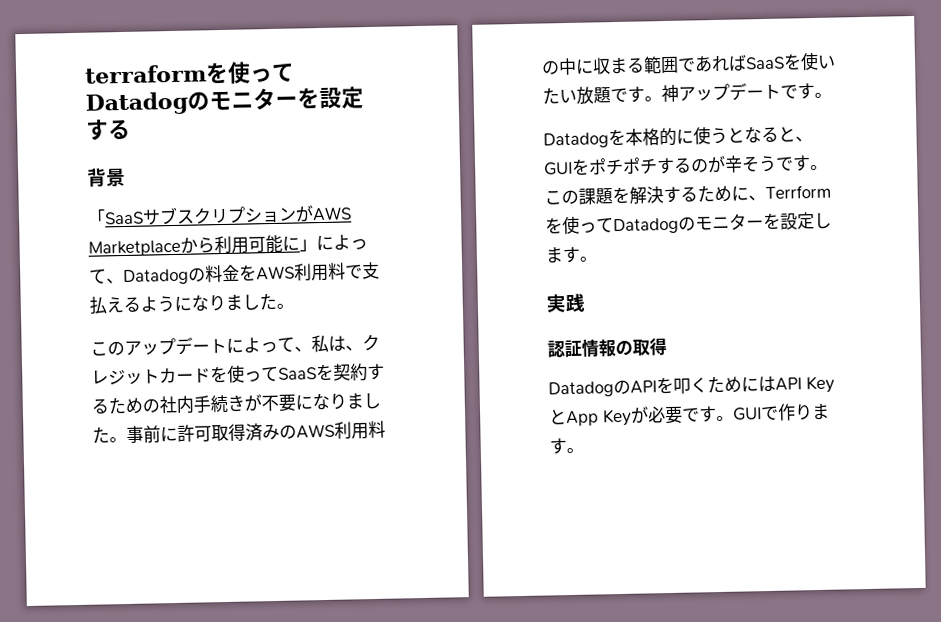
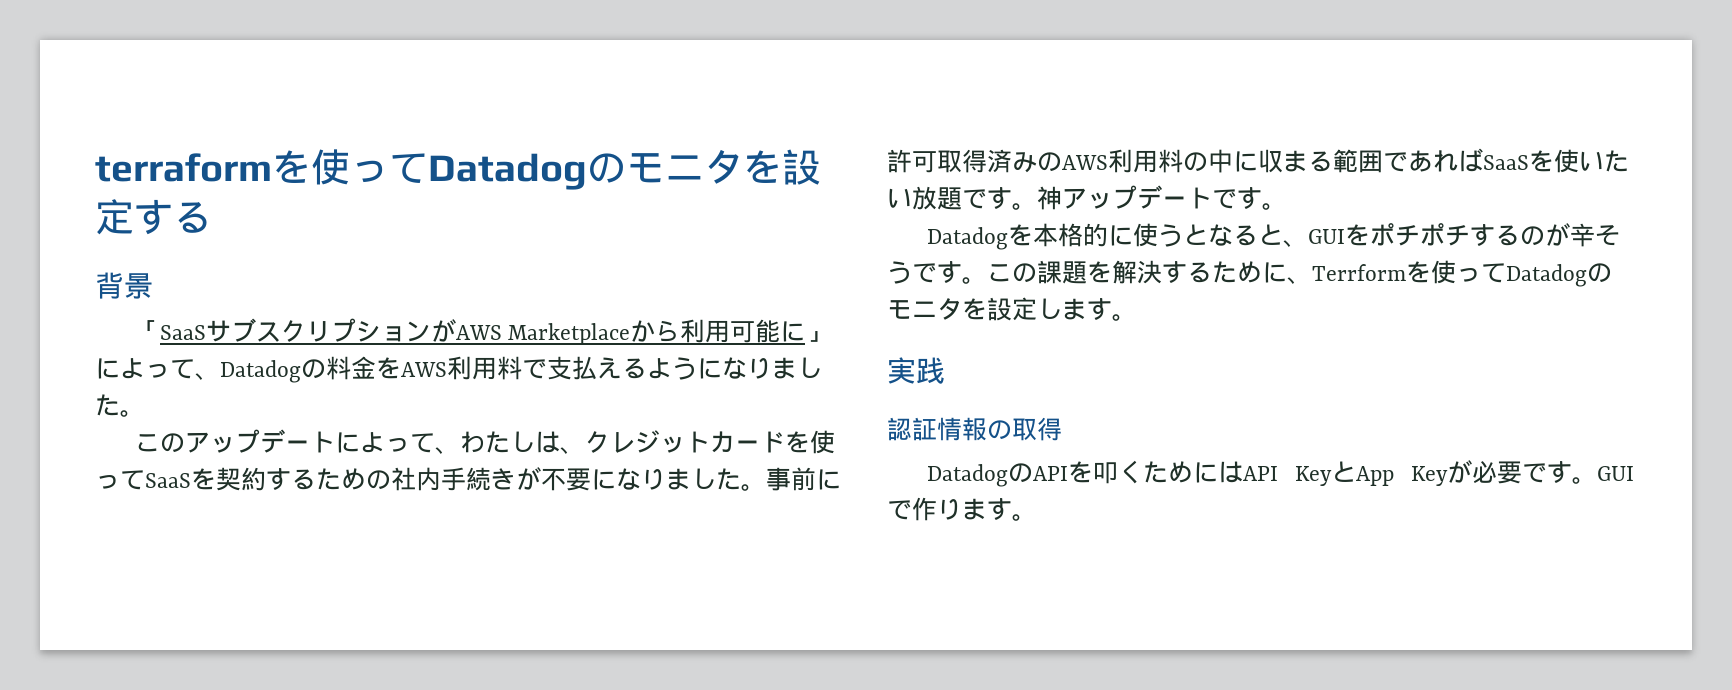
[275,95,298,107] ー -> (743, 166) none
[311,334,329,353] 私 -> [459,431,535,453] わたし
[746,220,764,229] ー -> (962, 309) none

